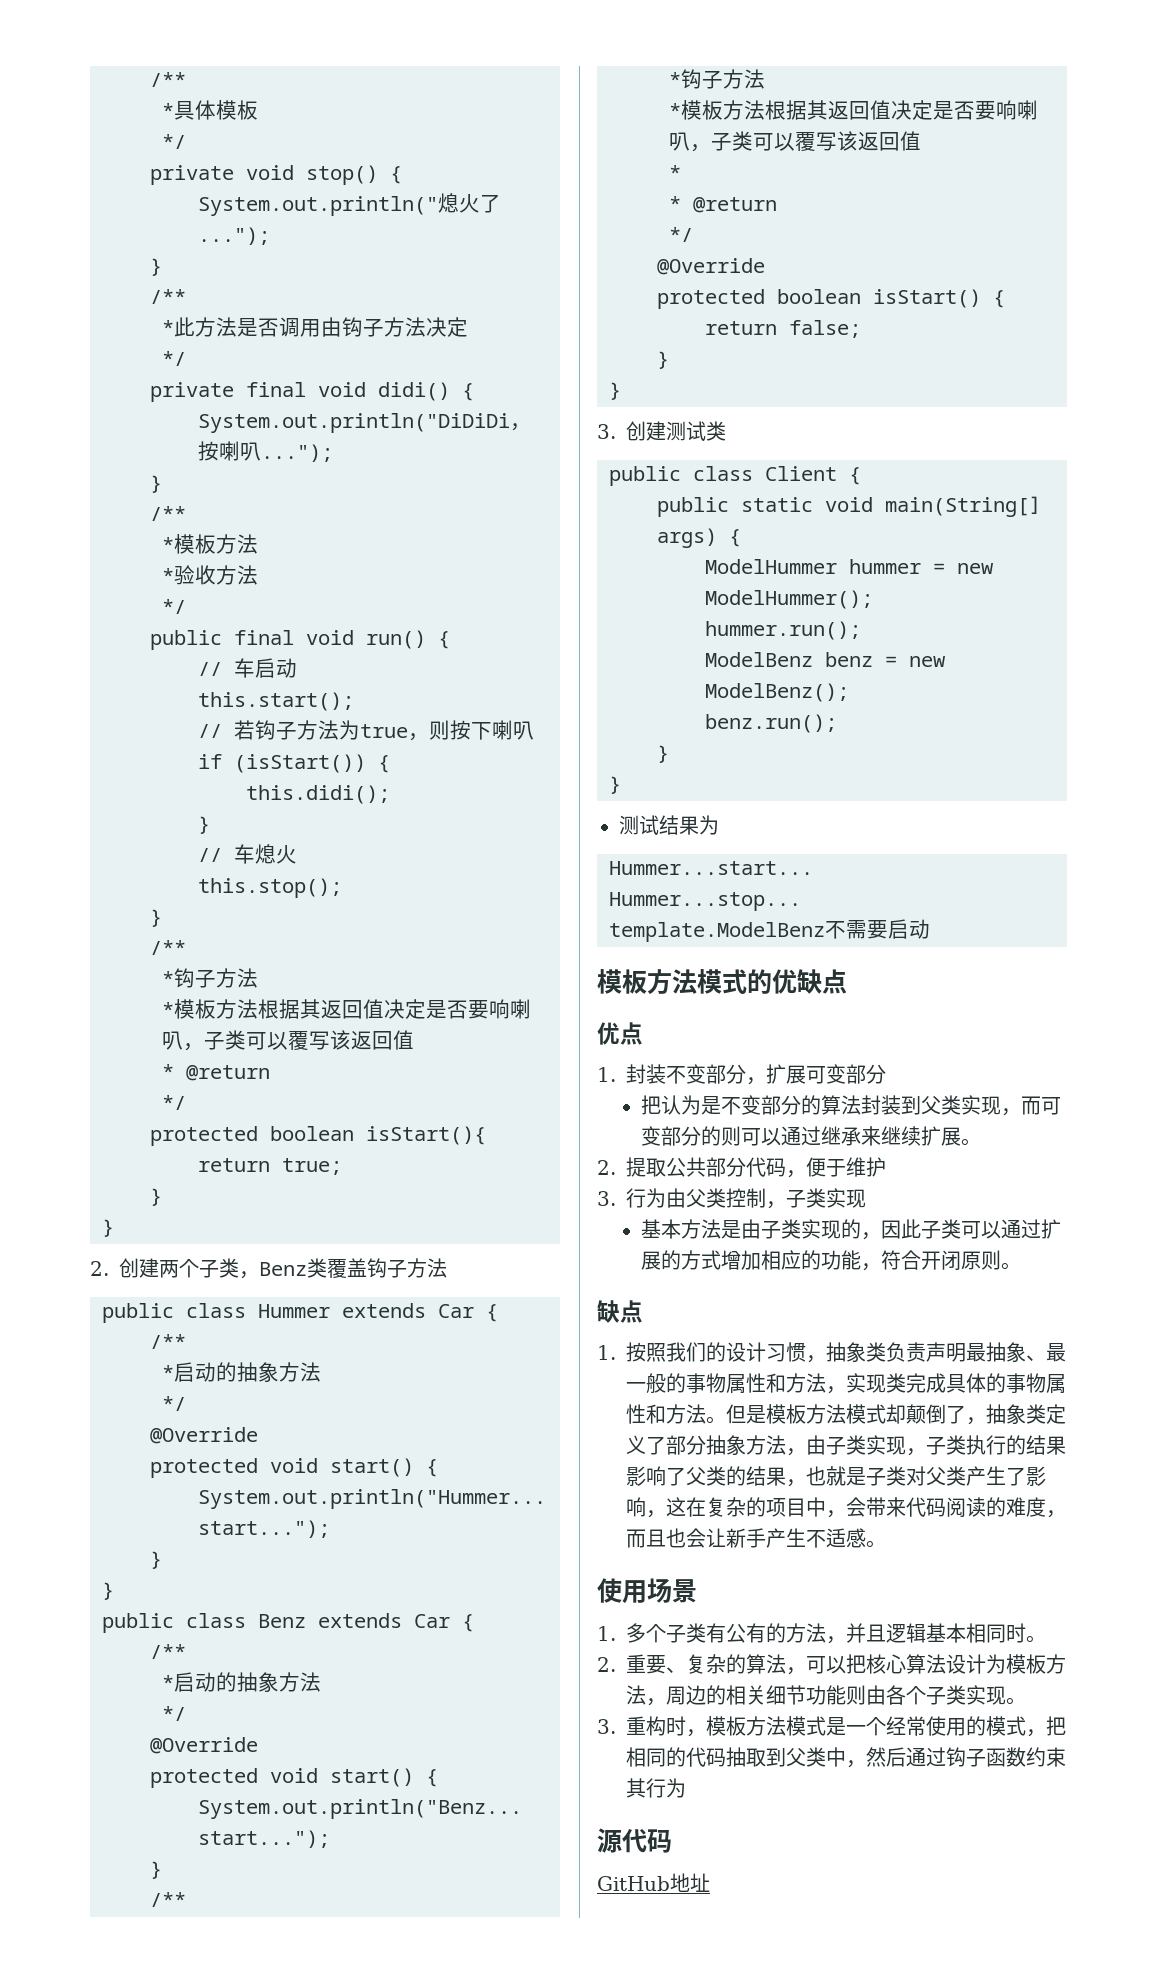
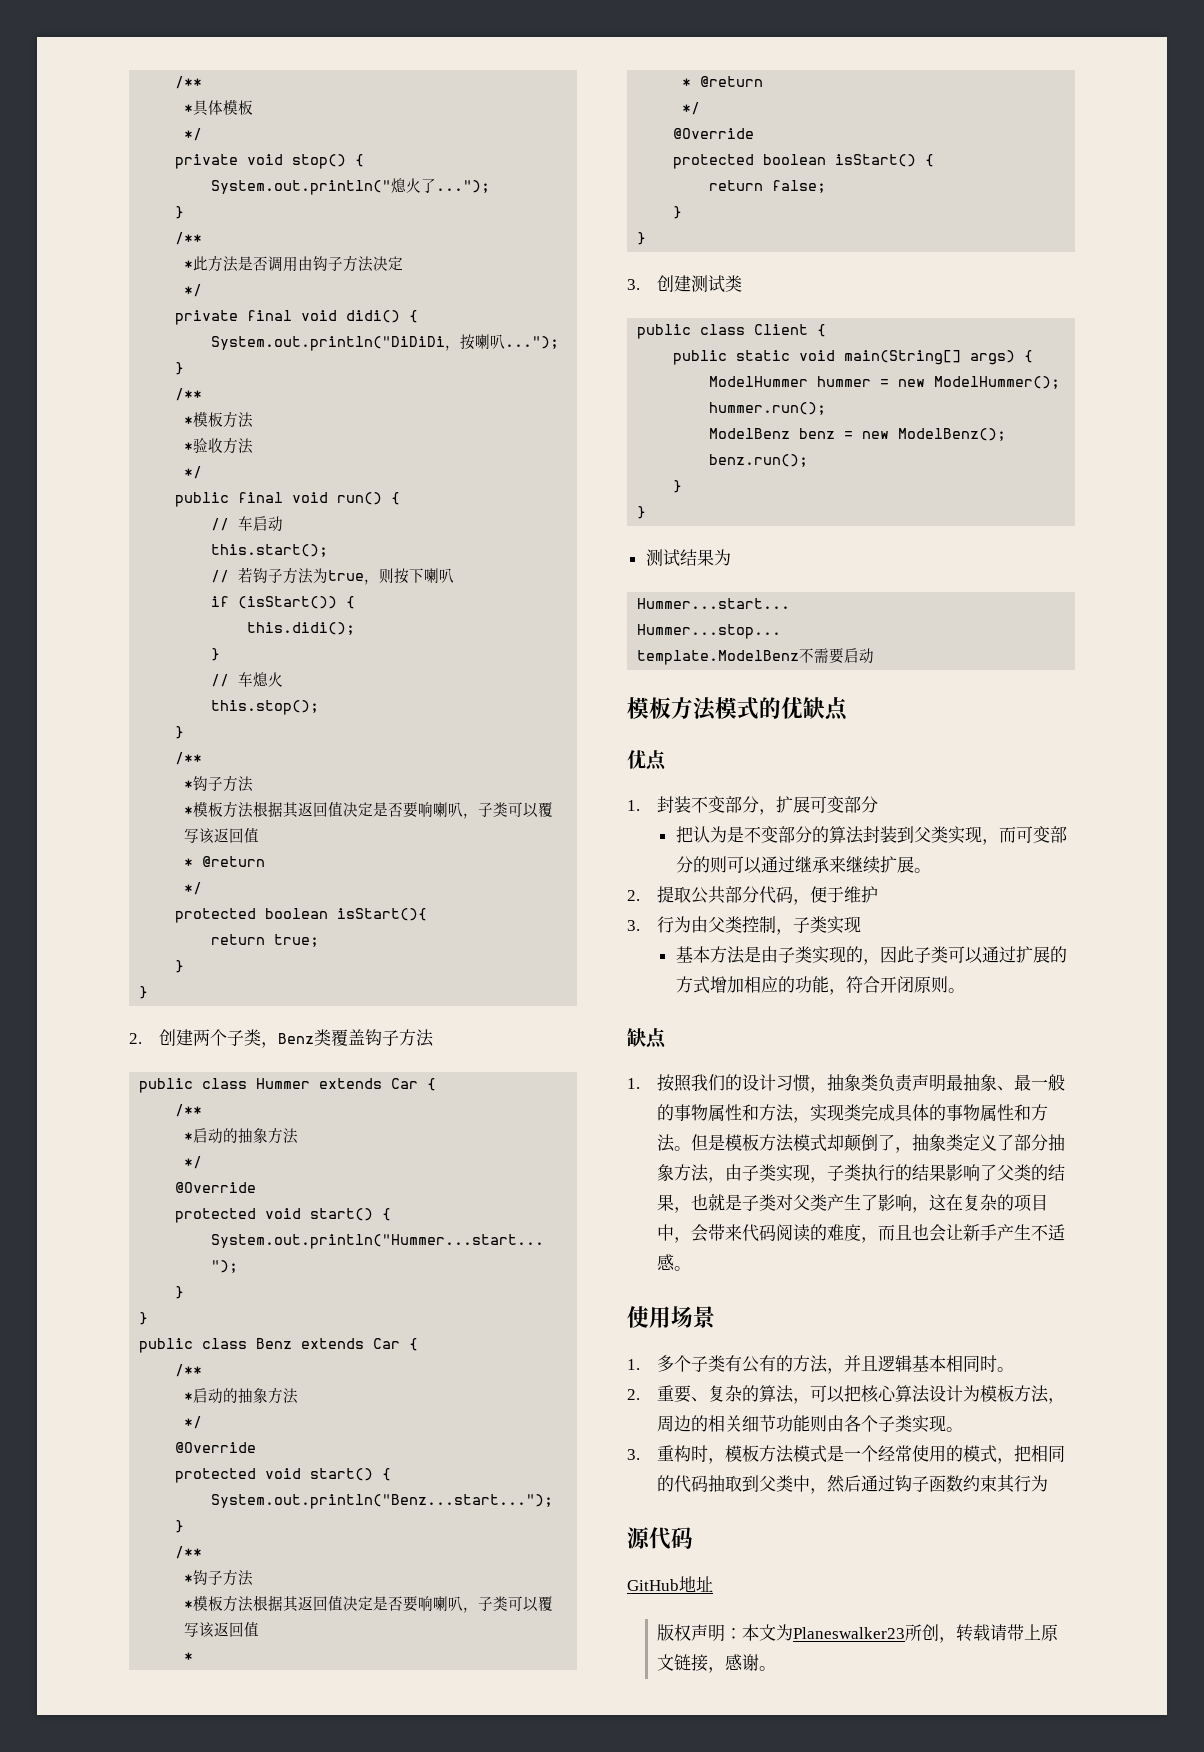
(710, 1882) none -> [657,1624,1059,1643] [657,1654,777,1673] // 版权声明：本文为Planeswalker23所创，转载请带上原文链接，感谢。

